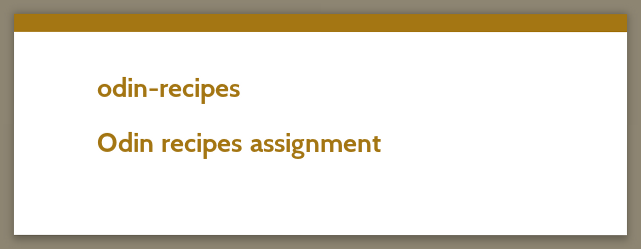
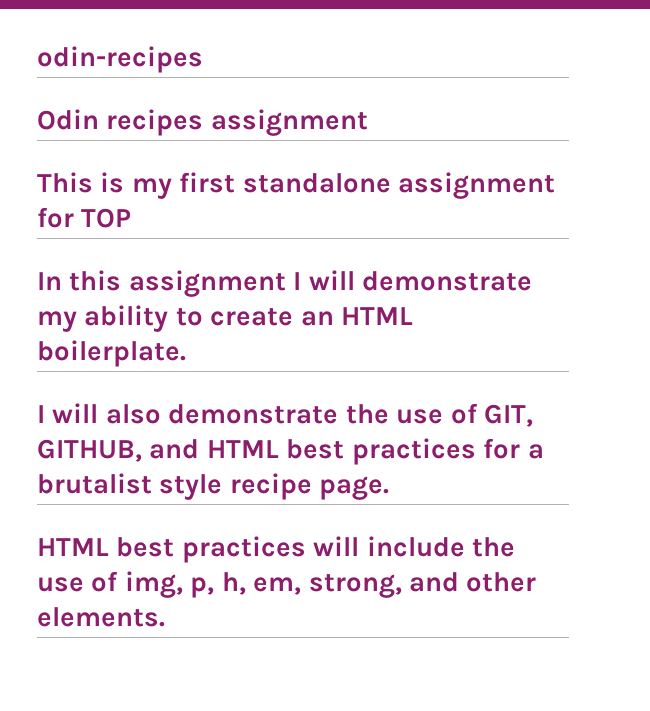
(381, 146) none -> [37,172,556,199] [37,207,132,228] [37,270,533,297] [37,305,414,332] [37,340,186,367] [37,403,533,427] [37,438,544,465] [37,473,390,500] [37,536,516,563] [37,571,537,598] [37,607,165,627] // This is my first standalone assignment for TOP // In this assignment I will demonstrate my ability to create an HTML boilerplate. // I will also demonstrate the use of GIT, GITHUB, and HTML best practices for a brutalist style recipe page. // HTML best practices will include the use of img, p, h, em, strong, and other elements.

